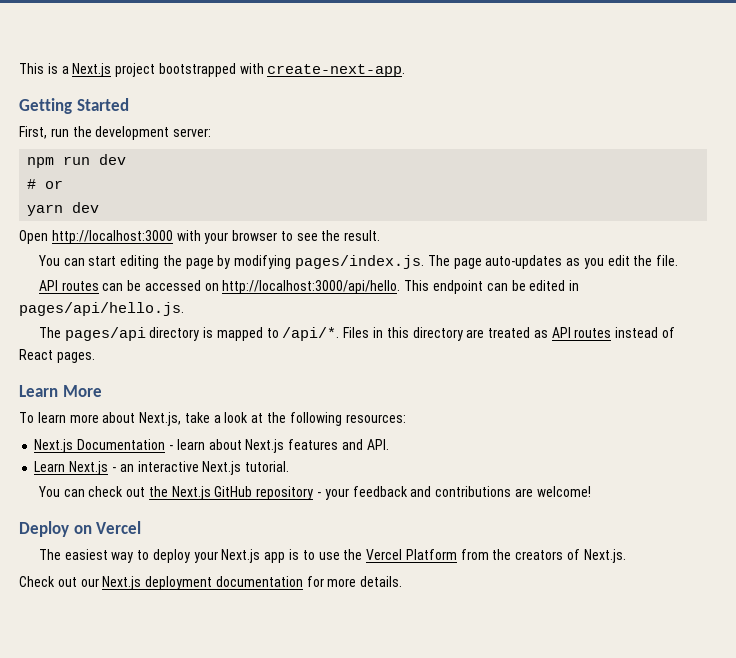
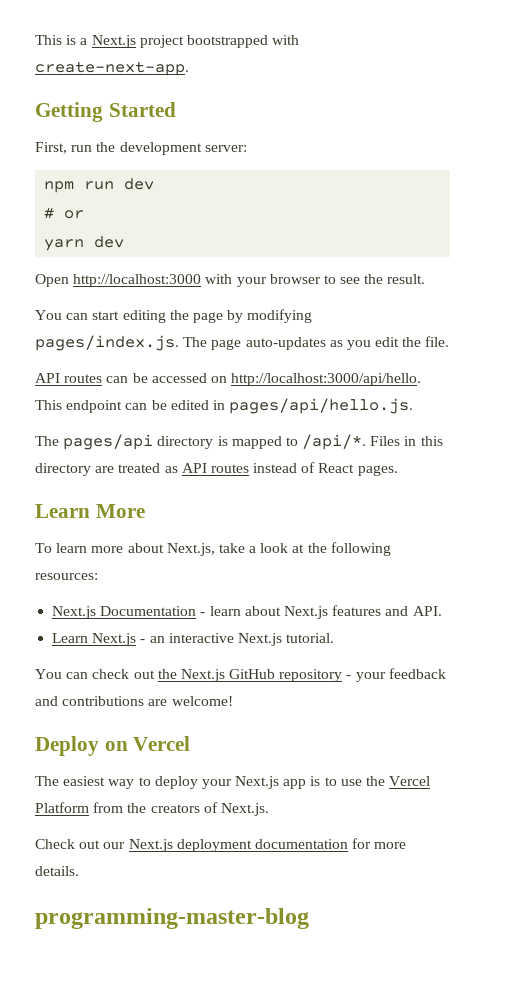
(403, 581) none -> [35,908,309,929] // programming-master-blog

